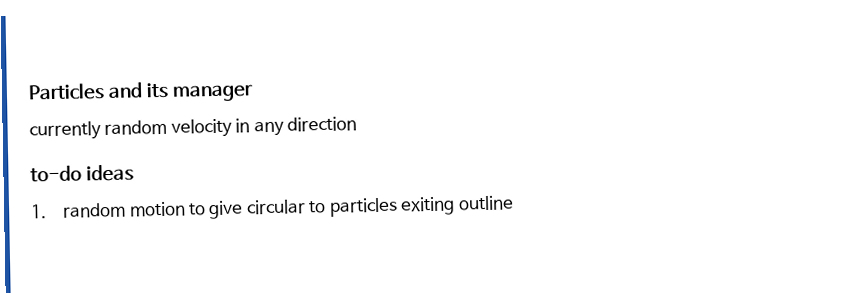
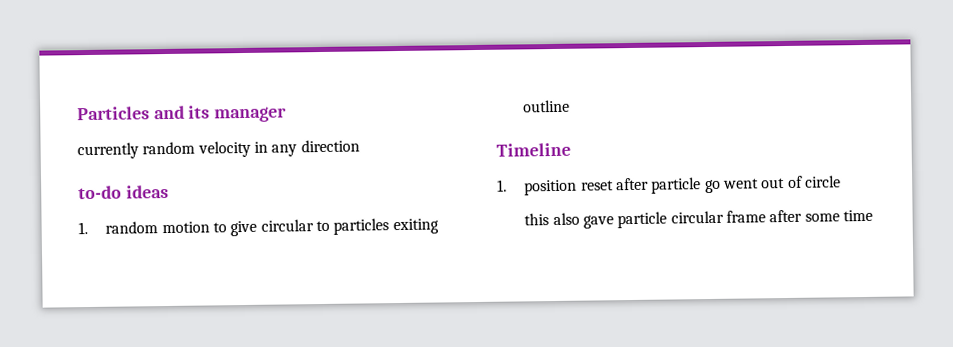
(514, 203) none -> [496,142,571,157] [497,175,841,196] [524,209,873,229] // Timeline // 1. position reset after particle go went out of circle // this also gave particle circular frame after some time

